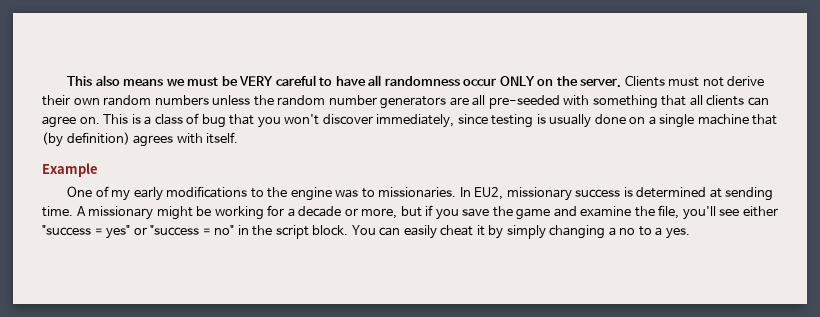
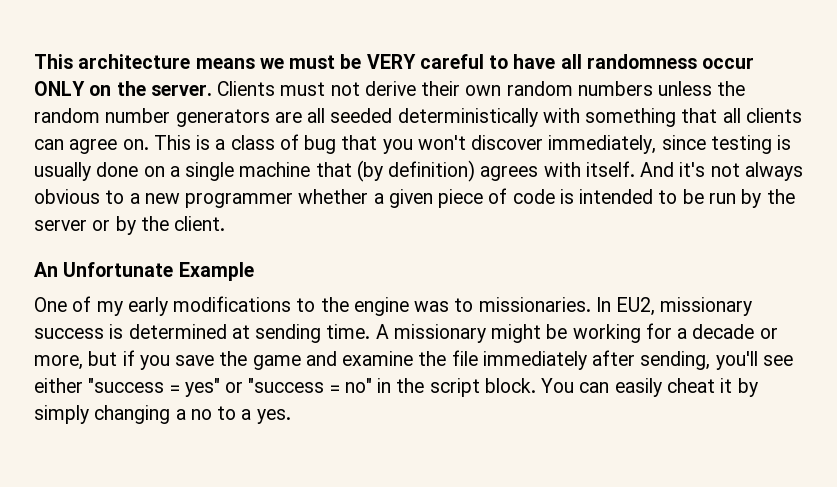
[67,75,120,86] This also -> [34,54,191,69] This architecture
[488,95,560,109] pre-seeded -> [330,108,538,127] seeded deterministically
(239, 138) // -> [640,162,803,181] [34,188,795,208] [34,216,226,235] [34,262,174,277] And it's not always obvious to a new programmer whether a given piece of code is intended to be run by the server or by the client. // An Unfortunate
[658,205,680,219] file, -> [451,350,711,370] file immediately after sending,

